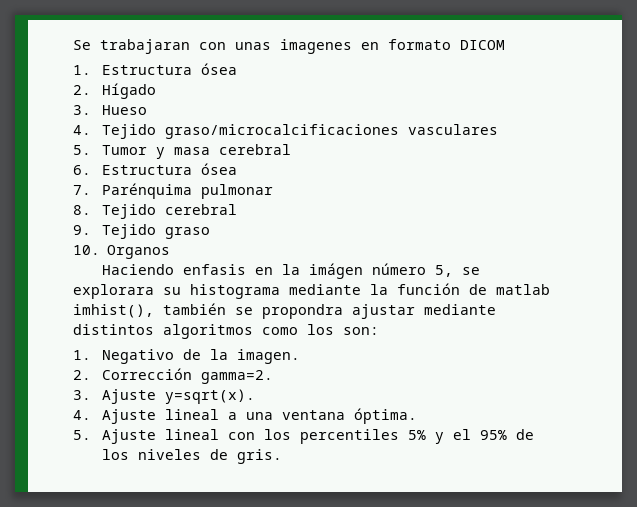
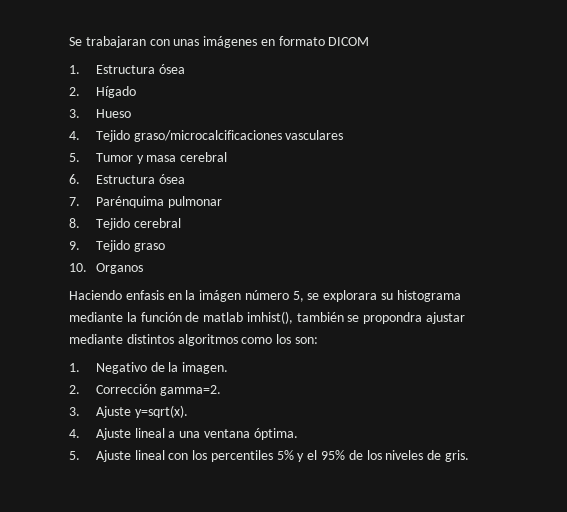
[280,39,352,54] imagenes -> [203,36,258,48] imágenes

